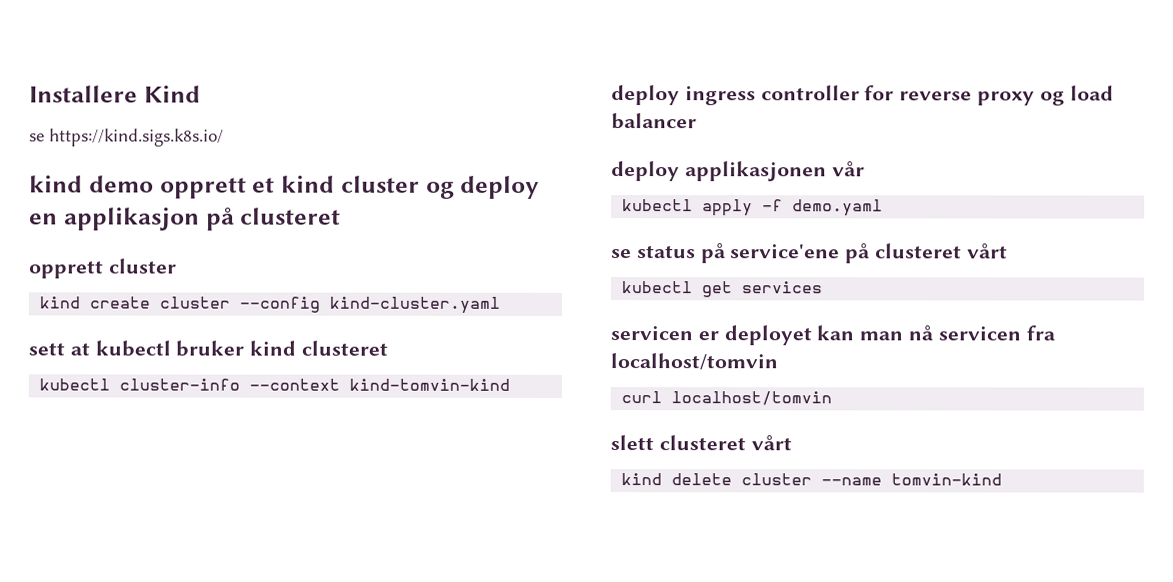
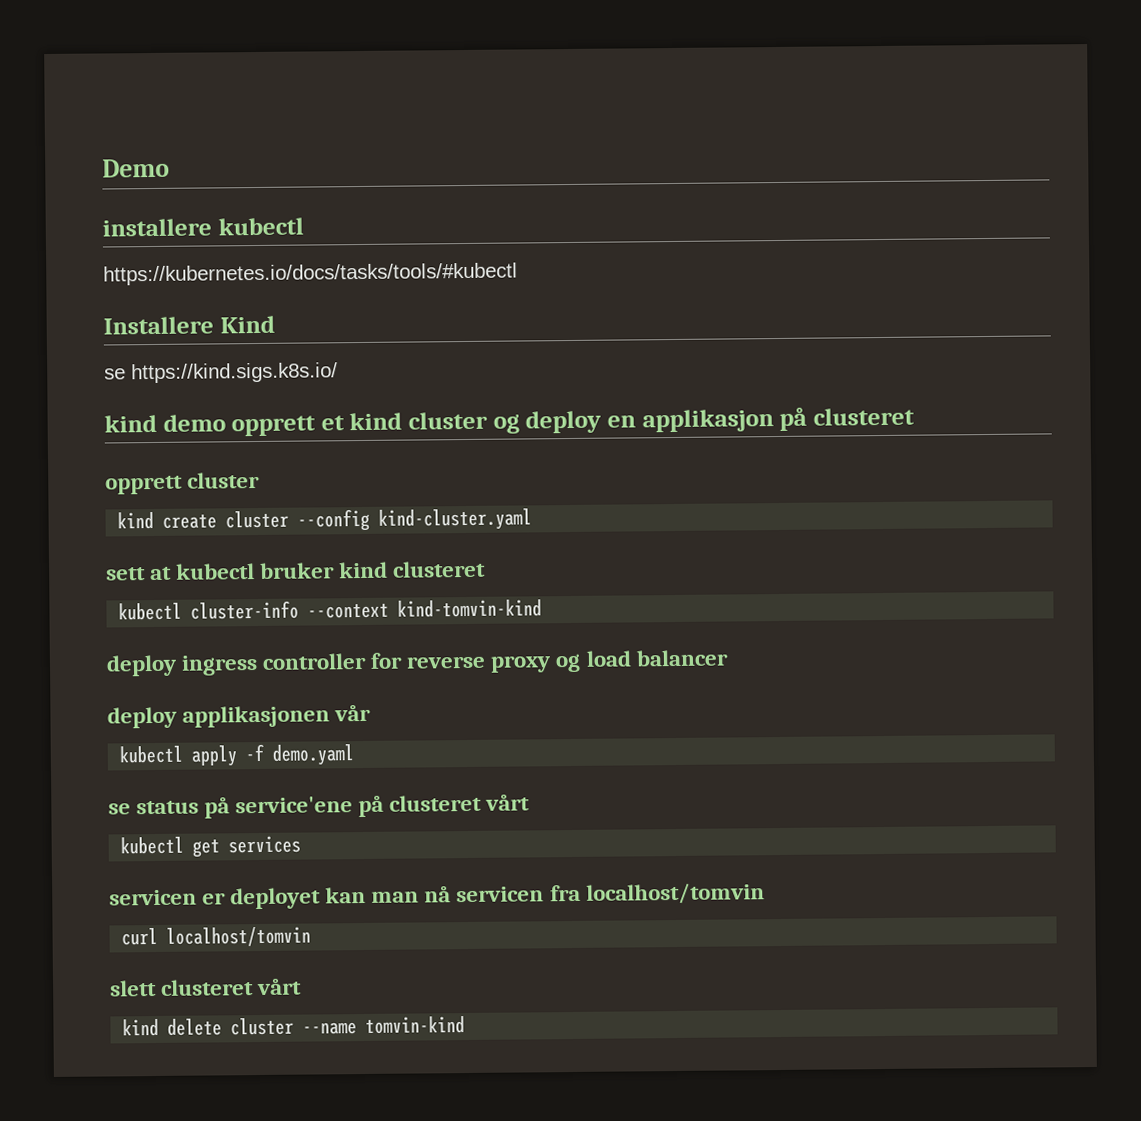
(29, 94) none -> [102,158,170,178] [102,217,304,237] [103,262,518,286] Demo // installere kubectl // https://kubernetes.io/docs/tasks/tools/#kubectl //

